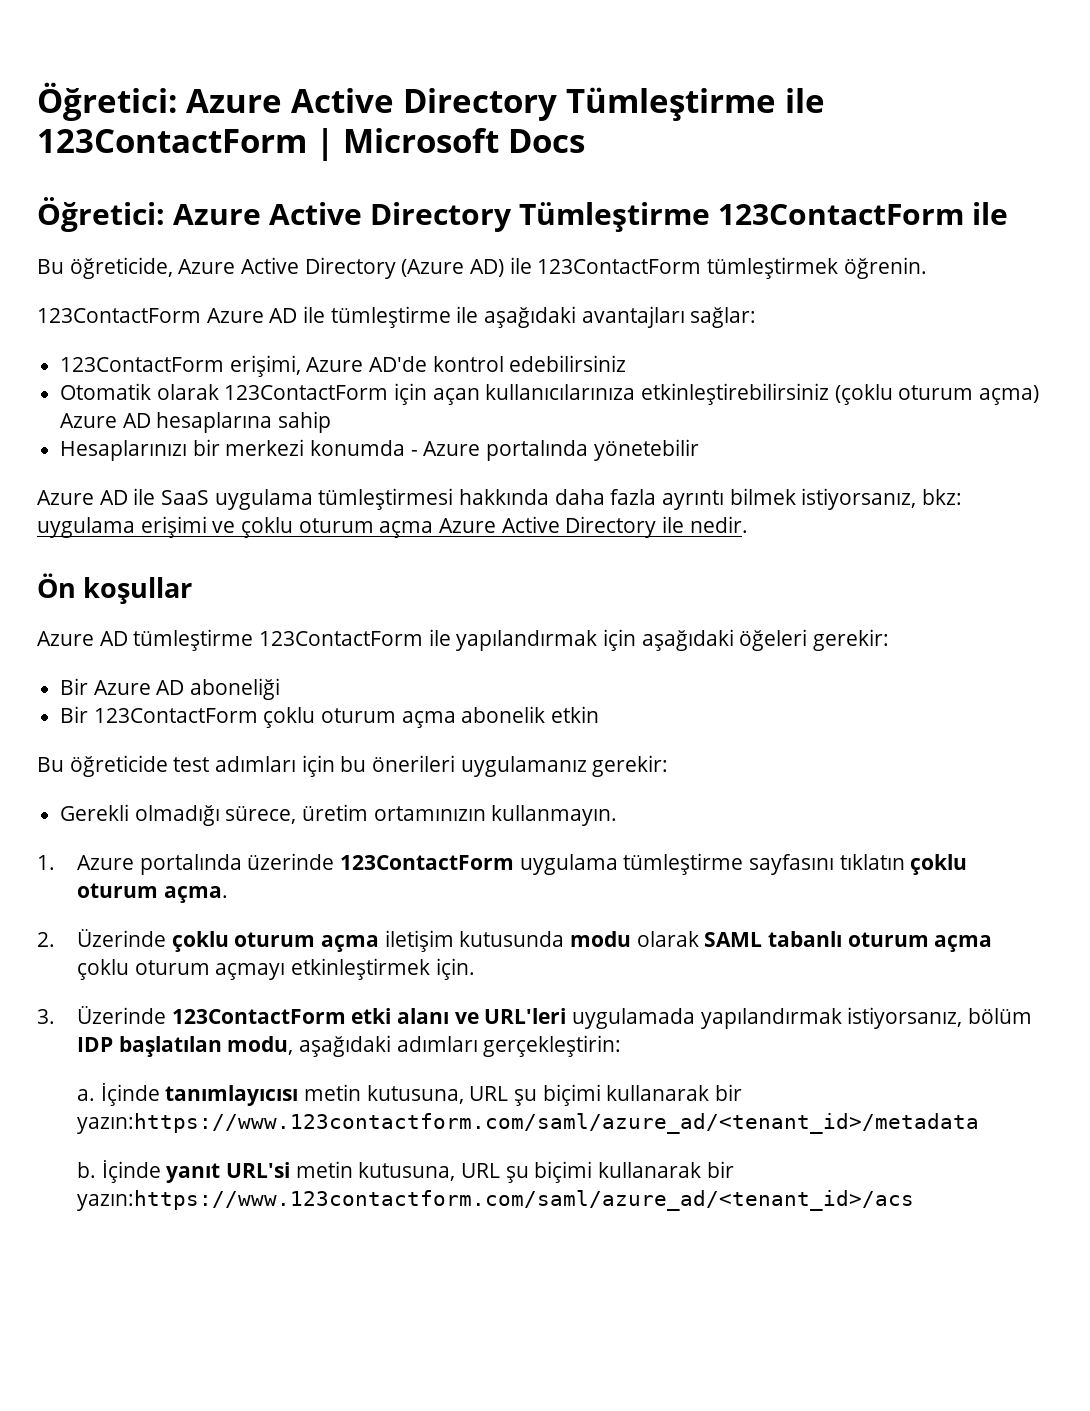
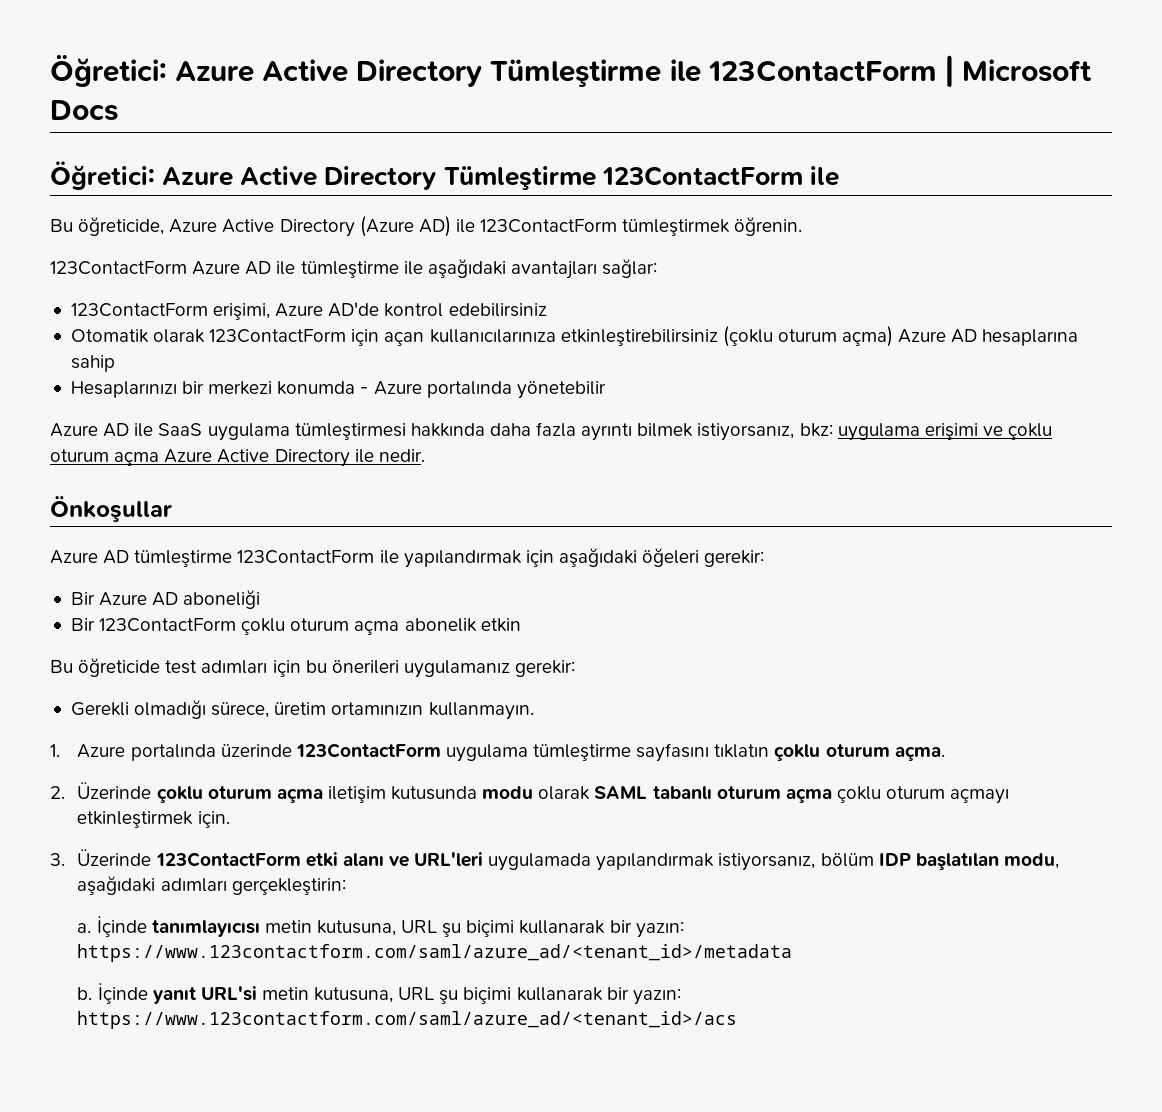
[37,573,193,604] Ön koşullar -> [50,496,172,522] Önkoşullar
[76,1113,979,1134] yazın:https://www.123contactform.com/saml/azure_ad/<tenant_id>/metadata -> [635,921,684,938] [77,944,793,962] yazın: https://www.123contactform.com/saml/azure_ad/<tenant_id>/metadata
[76,1190,914,1211] yazın:https://www.123contactform.com/saml/azure_ad/<tenant_id>/acs -> [632,988,681,1005] [77,1011,738,1029] yazın: https://www.123contactform.com/saml/azure_ad/<tenant_id>/acs

